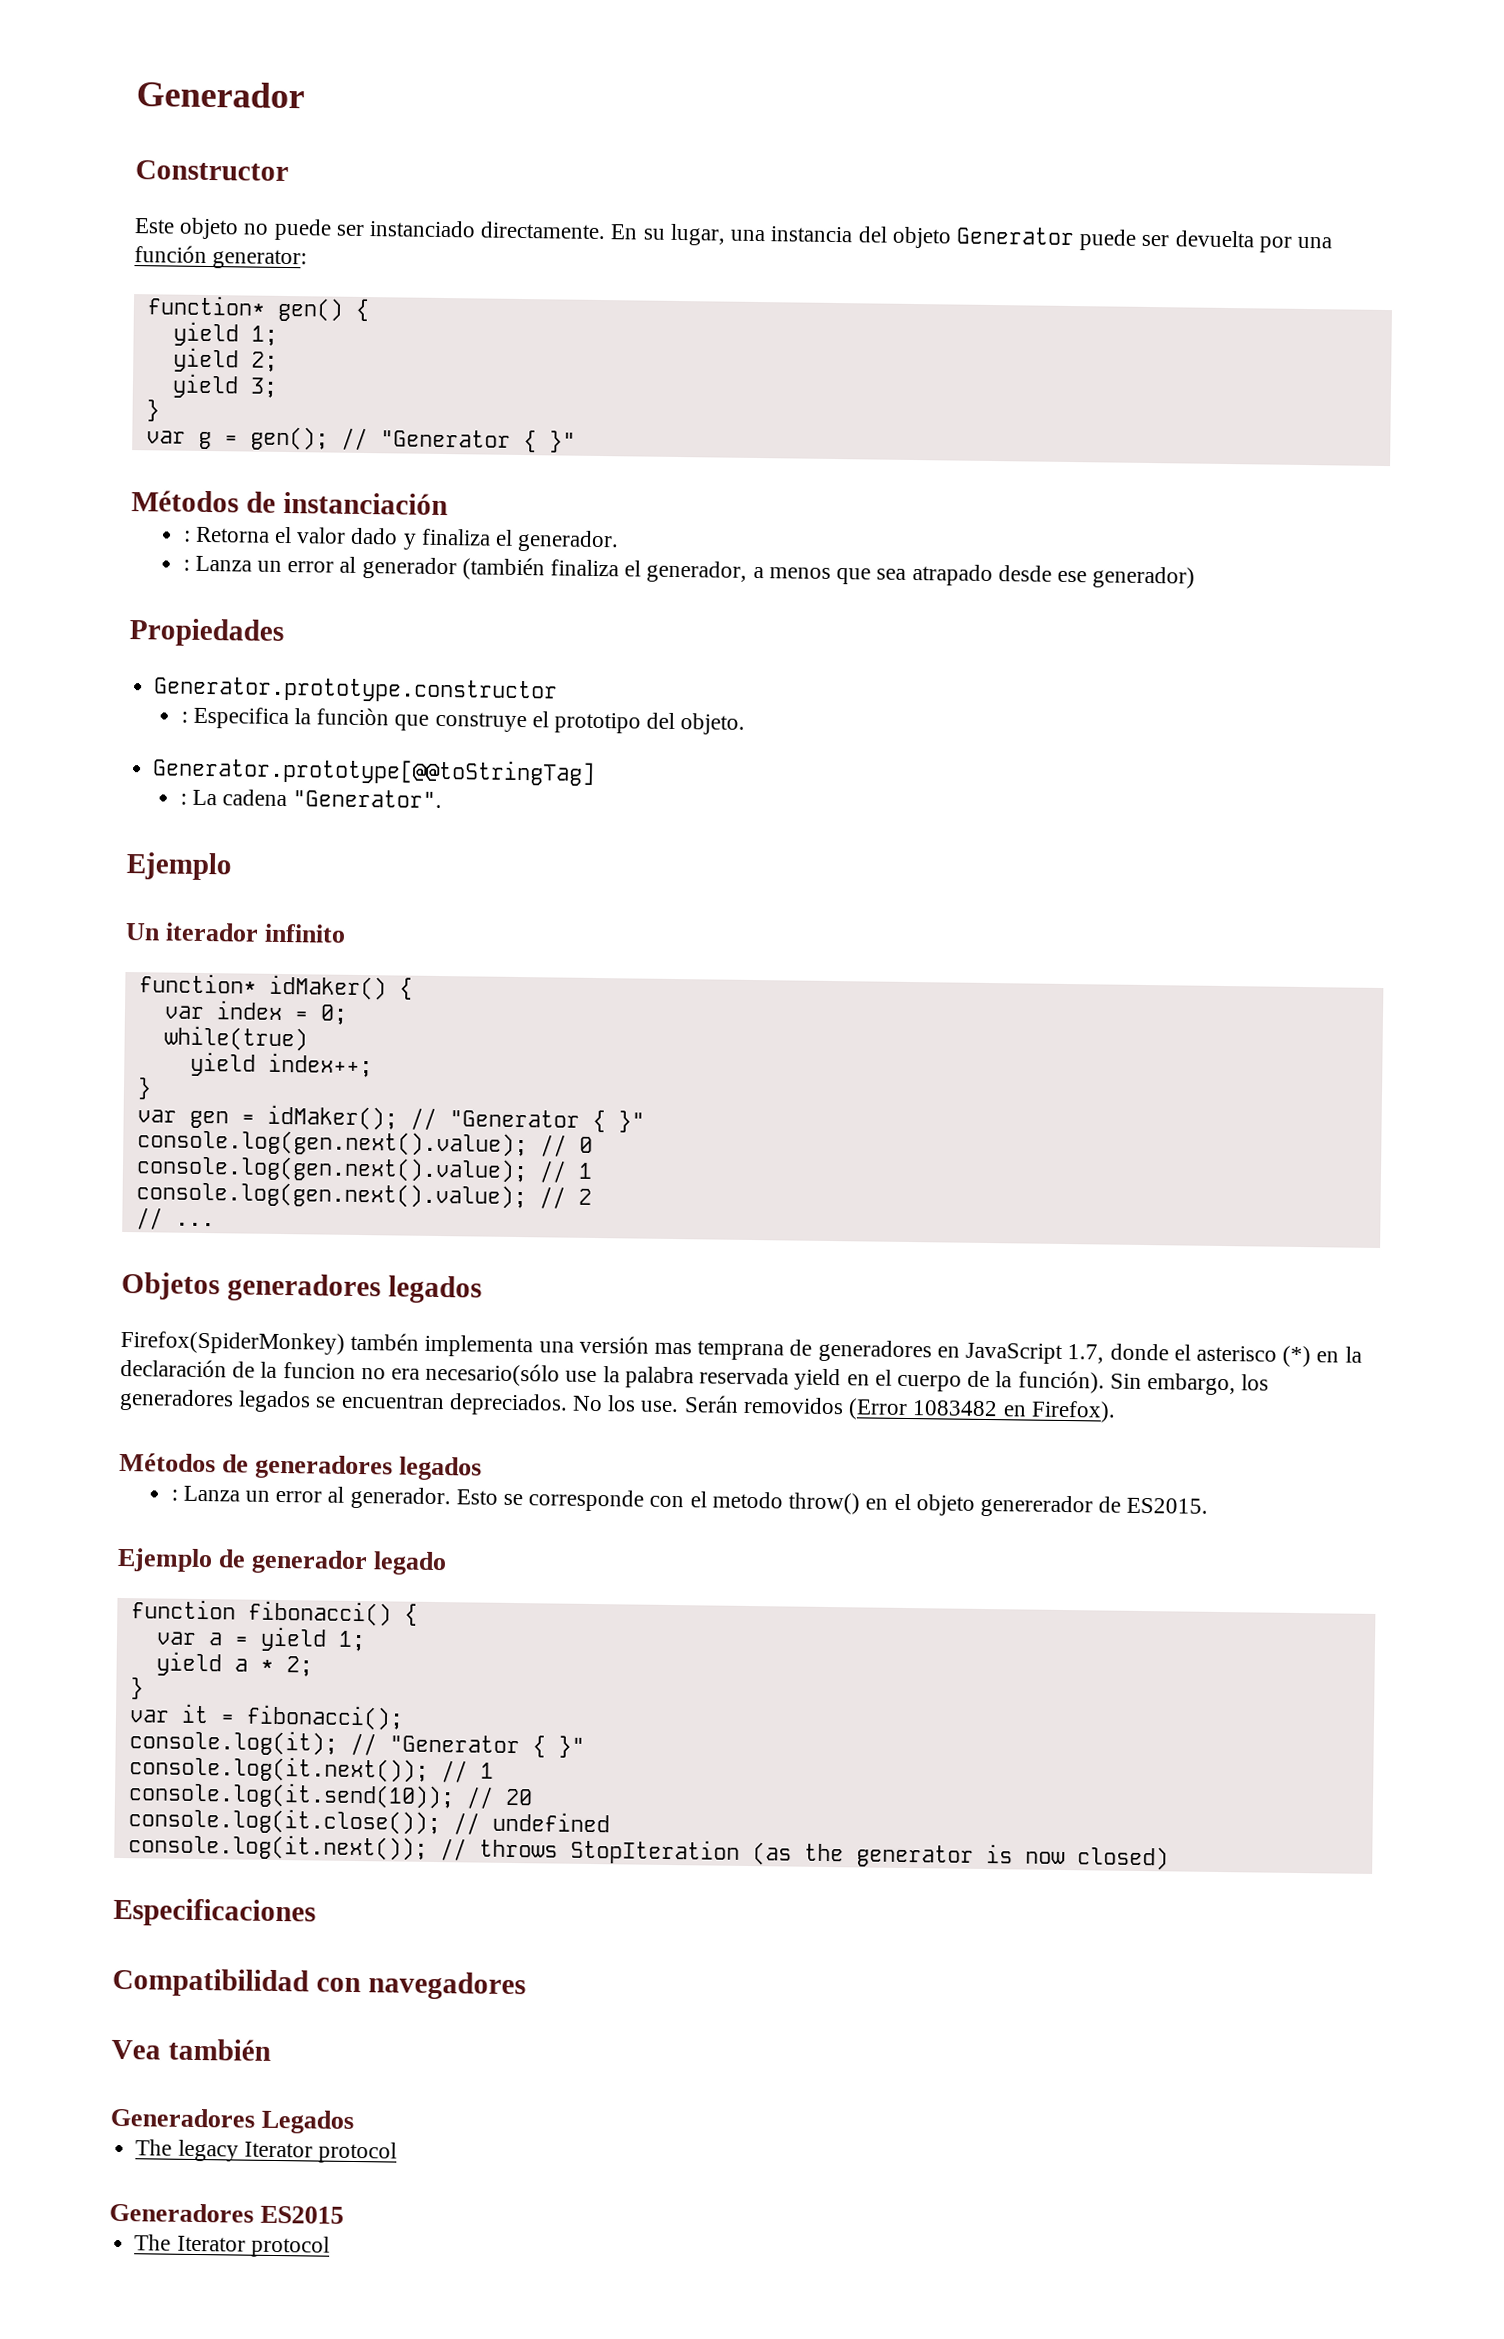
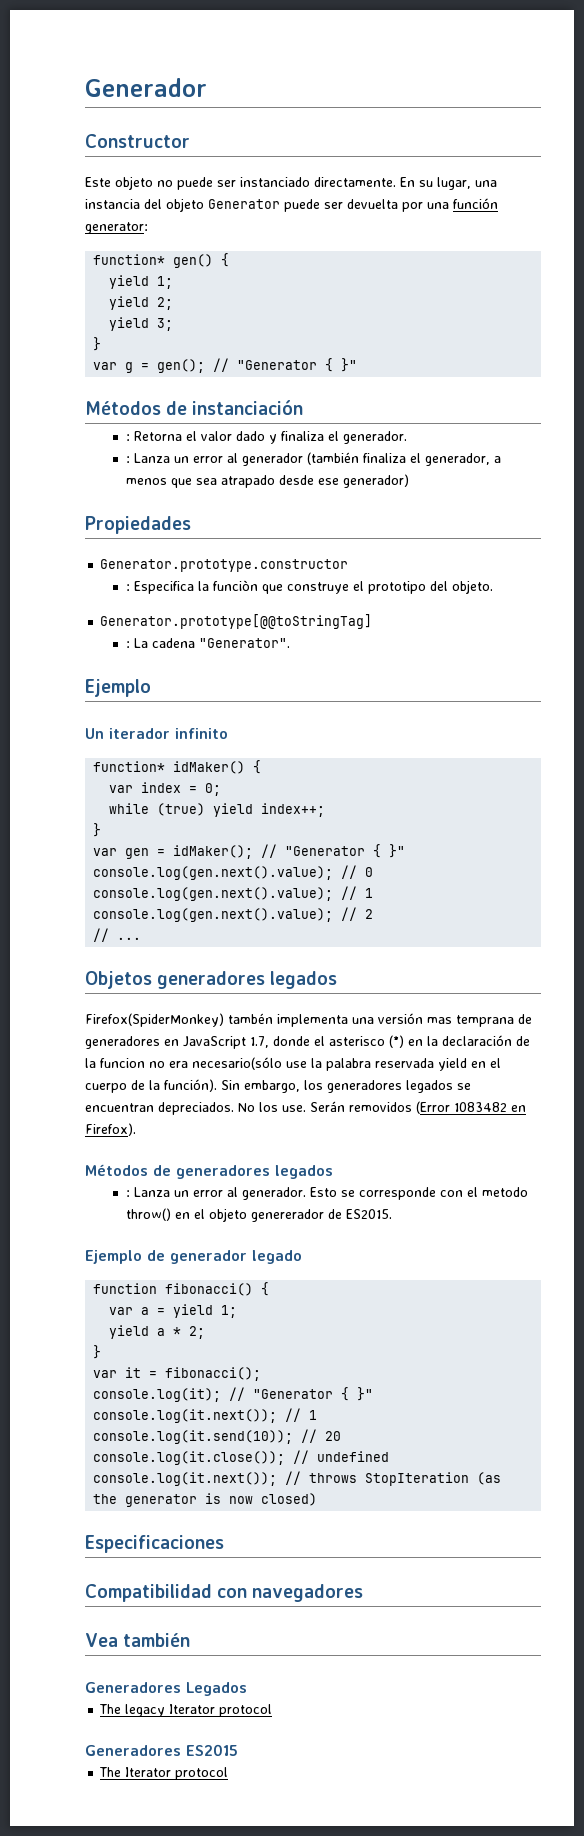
[163,1025,308,1052] while(true) // -> [109,803,206,816] while (true)

